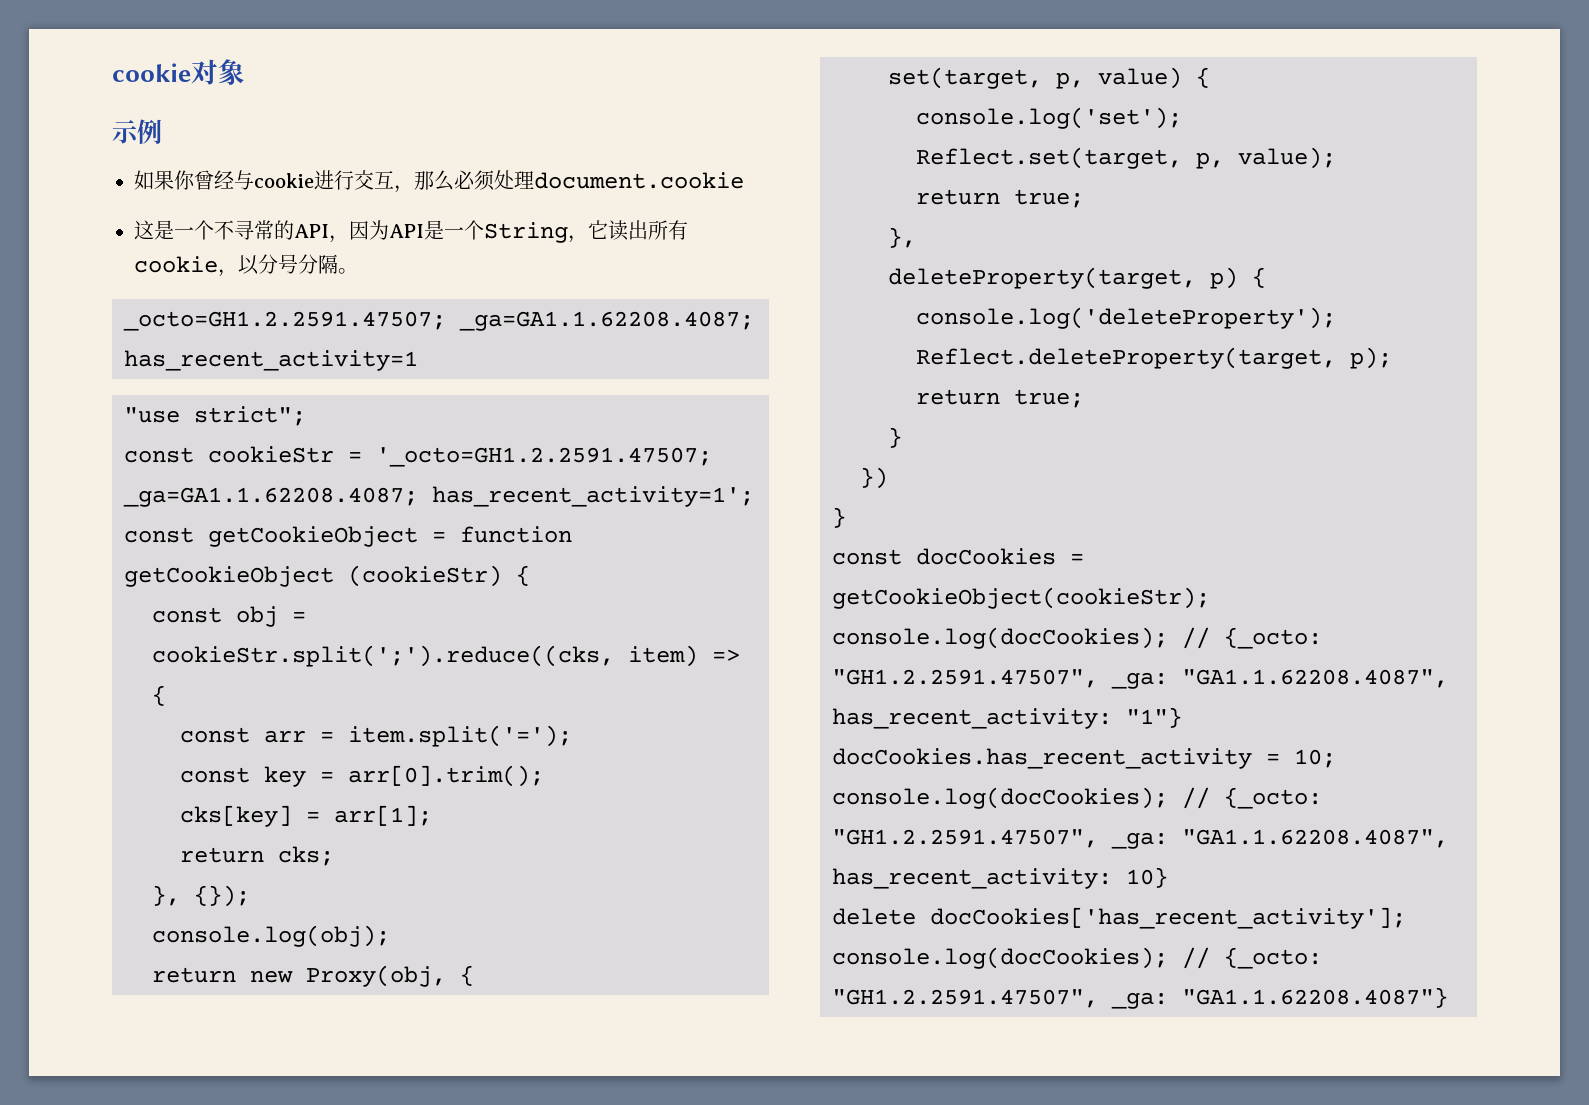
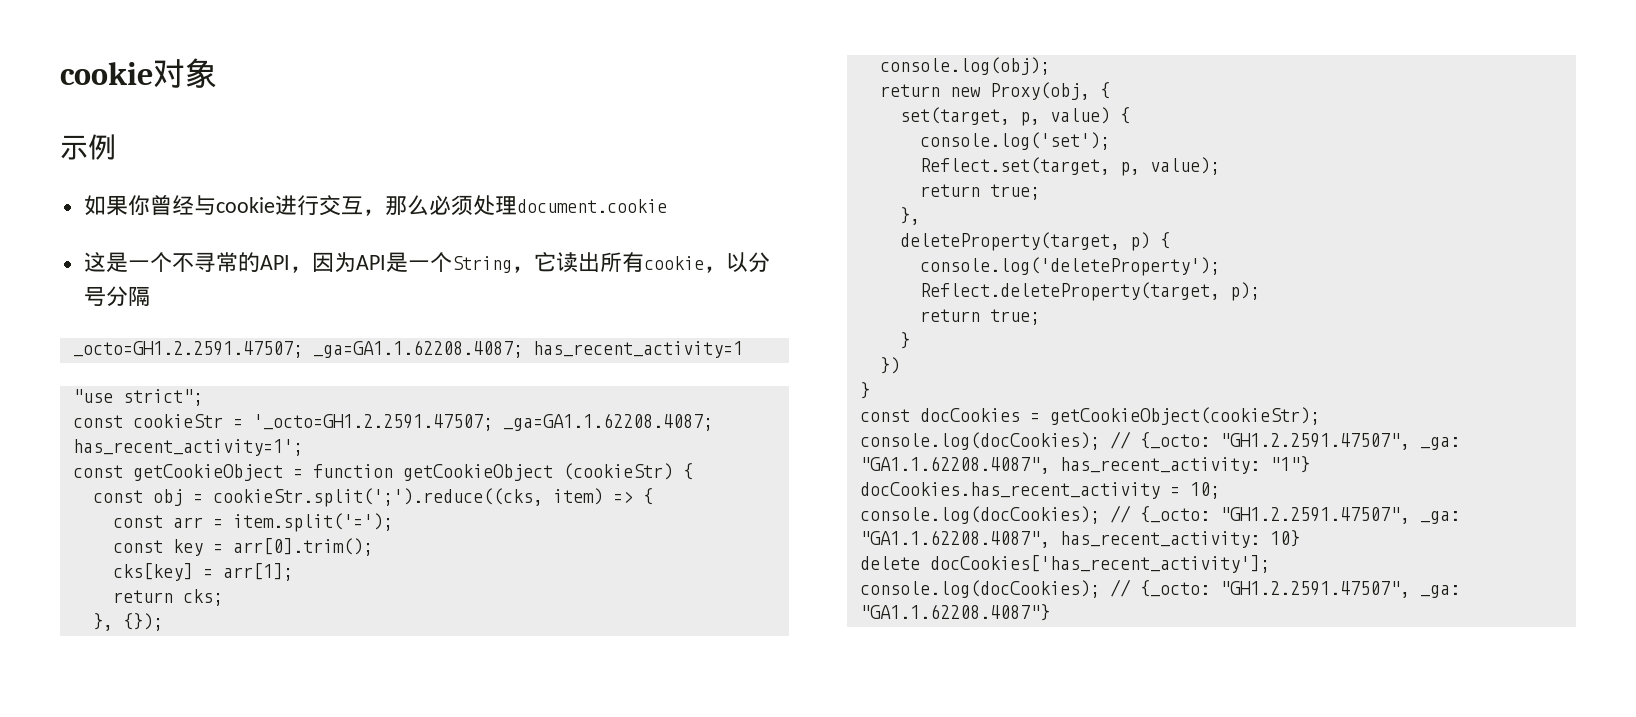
[338,268,358,274] 。 -> (150, 296) none

